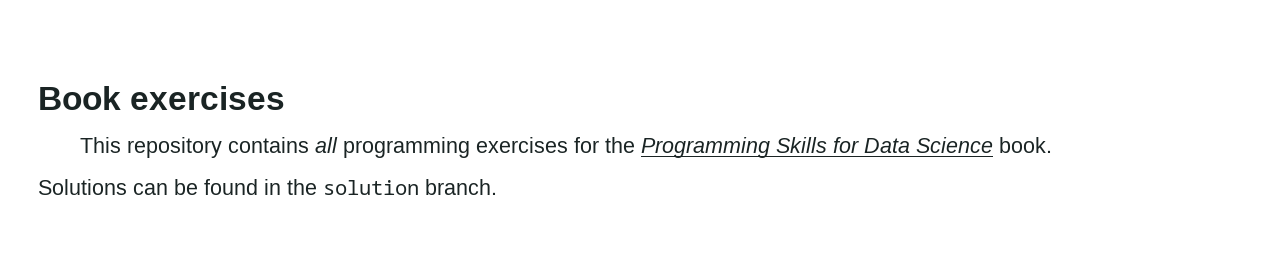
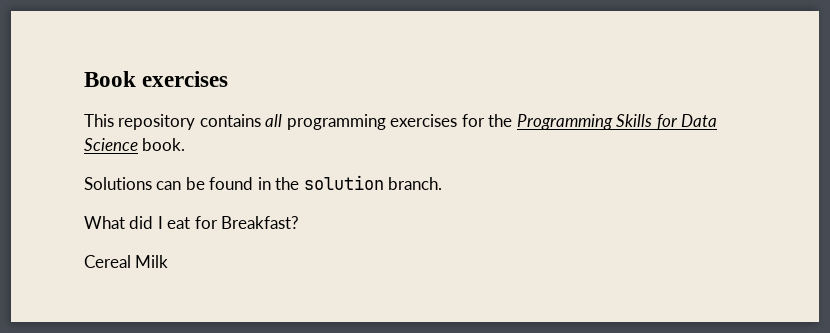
(497, 187) none -> [84,216,300,229] [84,255,169,268] // What did I eat for Breakfast? // Cereal Milk

